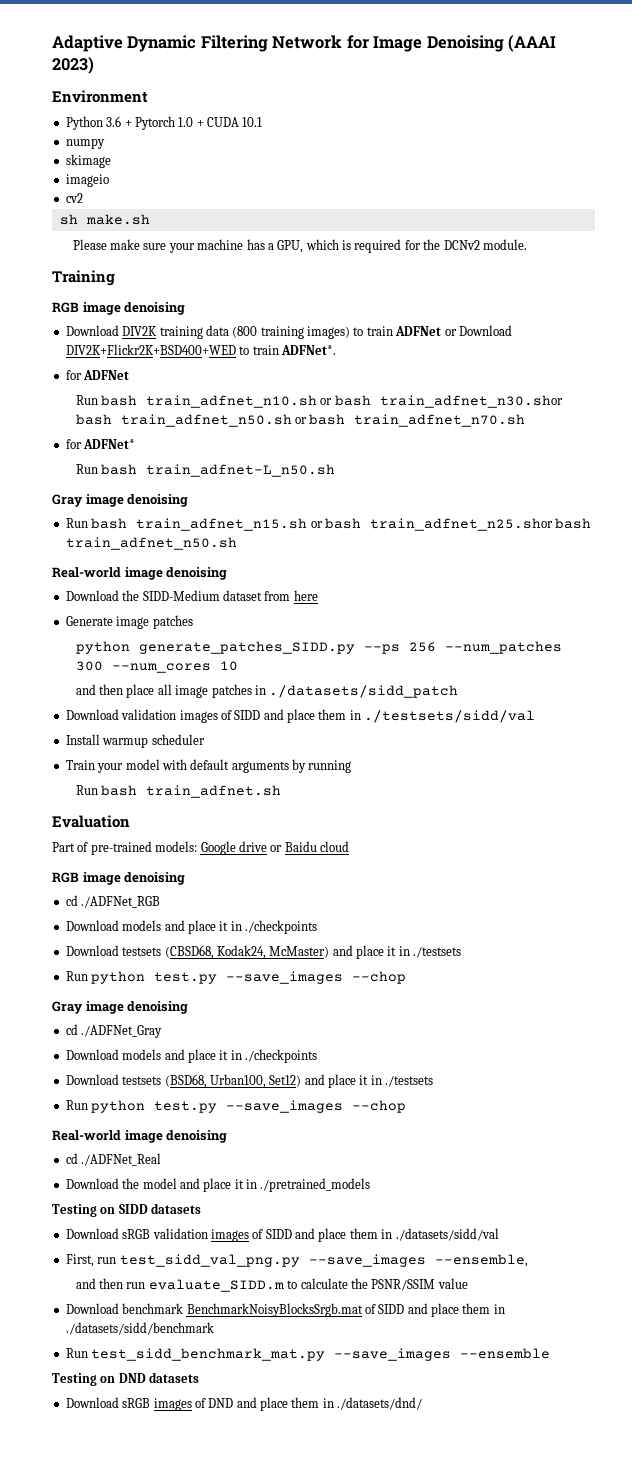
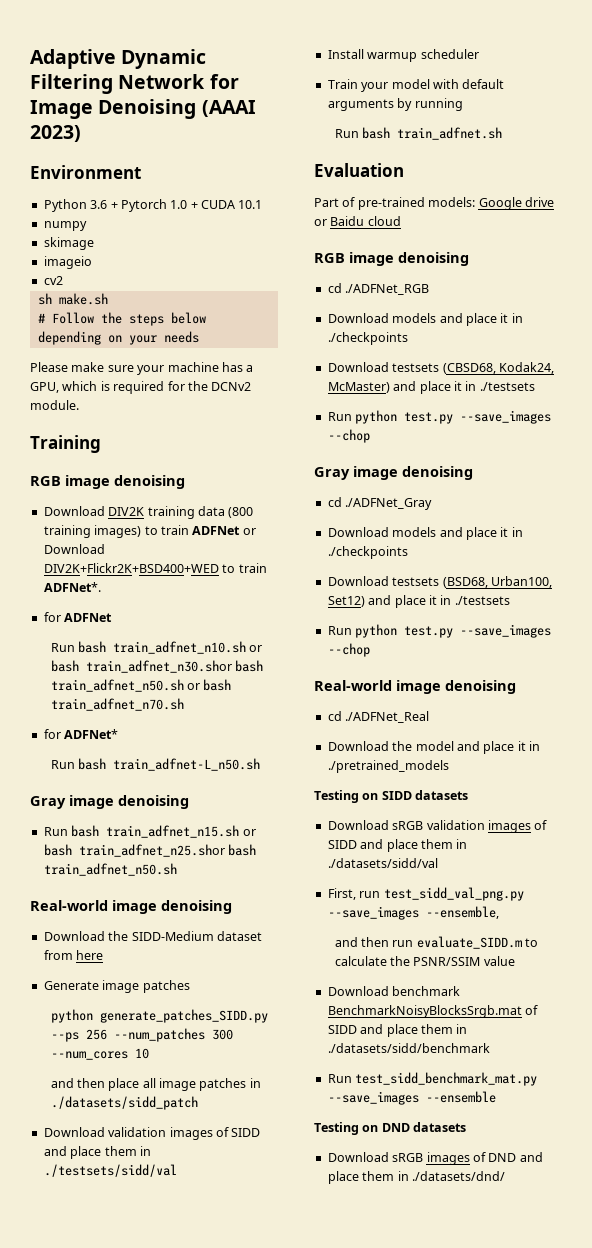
(150, 219) none -> [37,312,206,326] [37,331,199,345] // # Follow the steps below depending on your needs

